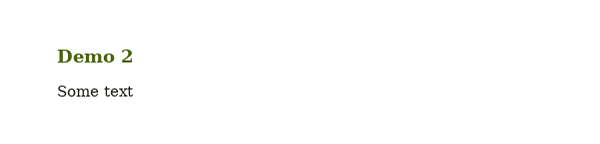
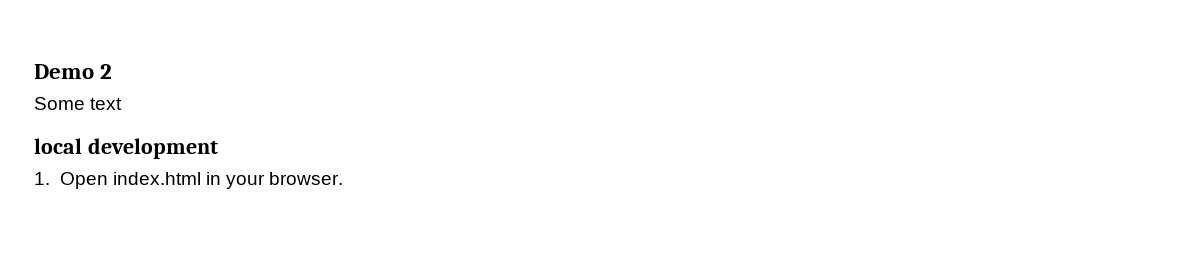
(134, 91) none -> [34,138,218,159] [34,172,344,189] // local development // 1. Open index.html in your browser.

